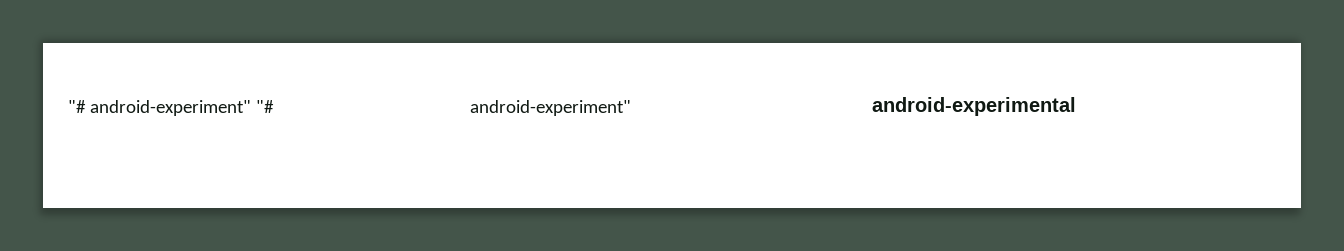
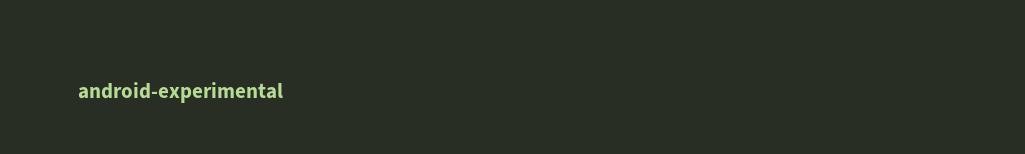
[68,100,631,116] "# android-experiment" "# android-experiment" // -> (78, 92) none

